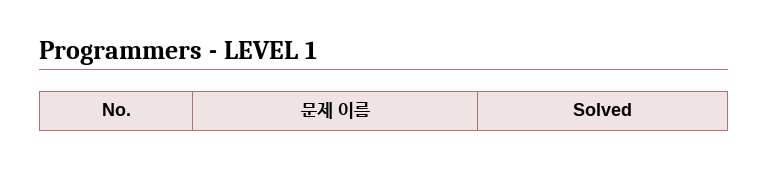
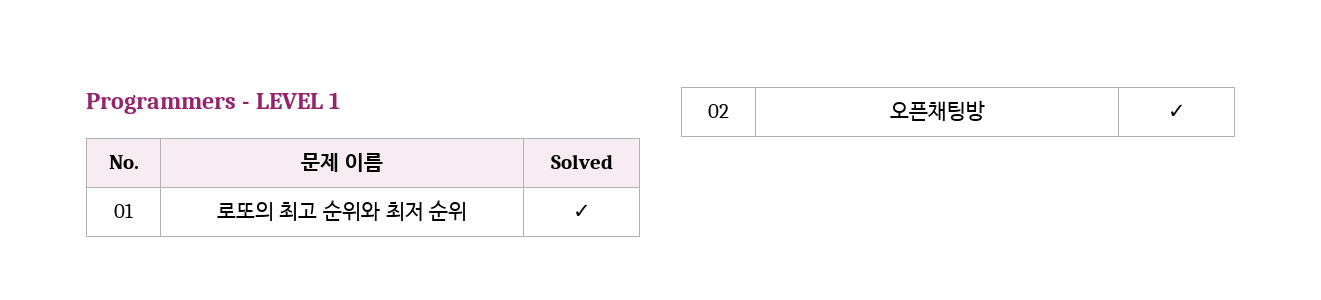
(632, 109) none -> [114,203,133,218] [216,200,468,221] [572,204,591,218] [708,104,729,118] [889,100,985,121] [1167,104,1186,118] // 01 | 로또의 최고 순위와 최저 순위 | ✓ // 02 | 오픈채팅방 | ✓

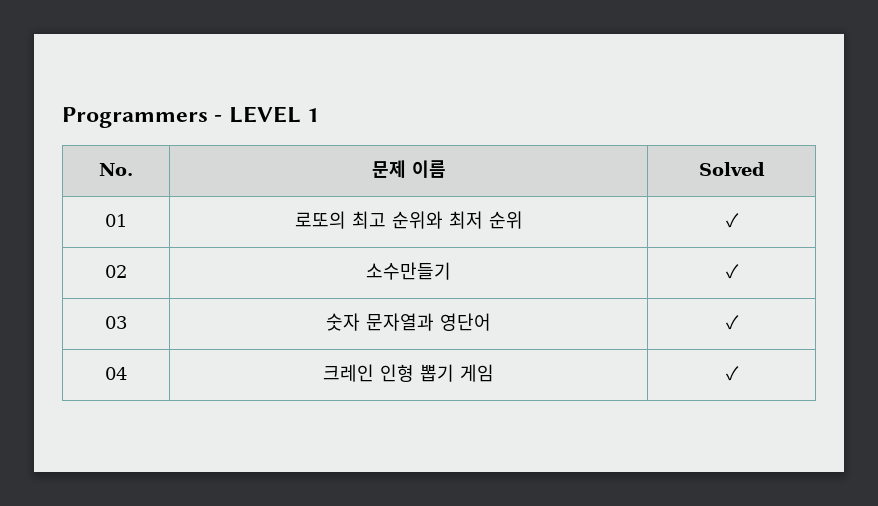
[889,100,985,121] [1167,104,1186,118] 오픈채팅방 | ✓ -> [366,262,451,280] [725,264,739,279] [105,316,127,329] [326,313,491,331] [725,315,739,330] [105,367,127,380] [323,364,494,382] [725,366,739,381] 소수만들기 | ✓ // 03 | 숫자 문자열과 영단어 | ✓ // 04 | 크레인 인형 뽑기 게임 | ✓

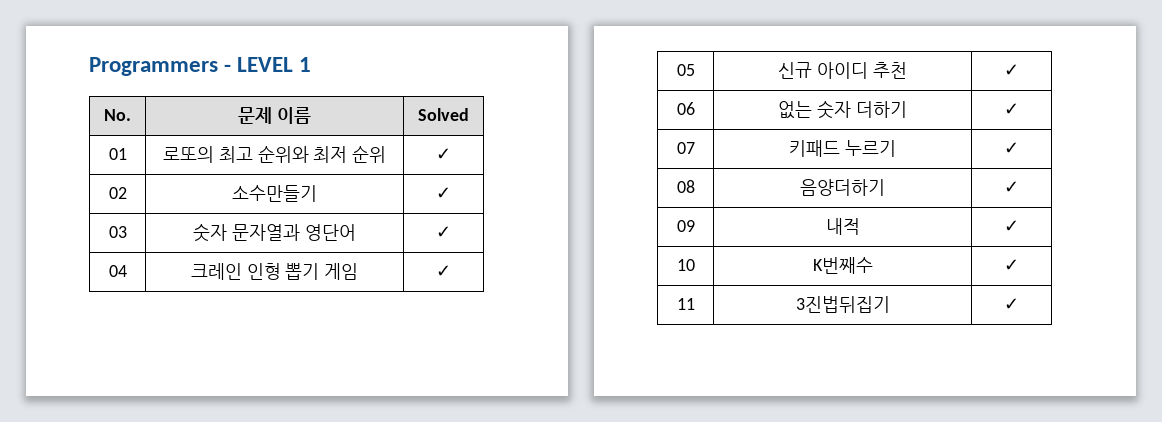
(739, 373) none -> [676,64,695,76] [778,62,907,79] [1004,64,1019,76] [676,102,695,115] [778,100,907,119] [1004,103,1019,115] [676,142,695,154] [789,140,896,157] [1004,142,1019,154] [676,180,695,193] [800,179,885,196] [1004,181,1019,193] [676,220,695,232] [825,218,860,235] [1004,220,1019,232] [676,259,695,271] [812,257,873,274] [1004,259,1019,271] [676,298,695,310] [795,296,890,313] [1004,298,1019,310] // 05 | 신규 아이디 추천 | ✓ // 06 | 없는 숫자 더하기 | ✓ // 07 | 키패드 누르기 | ✓ // 08 | 음양더하기 | ✓ // 09 | 내적 | ✓ // 10 | K번째수 | ✓ // 11 | 3진법뒤집기 | ✓

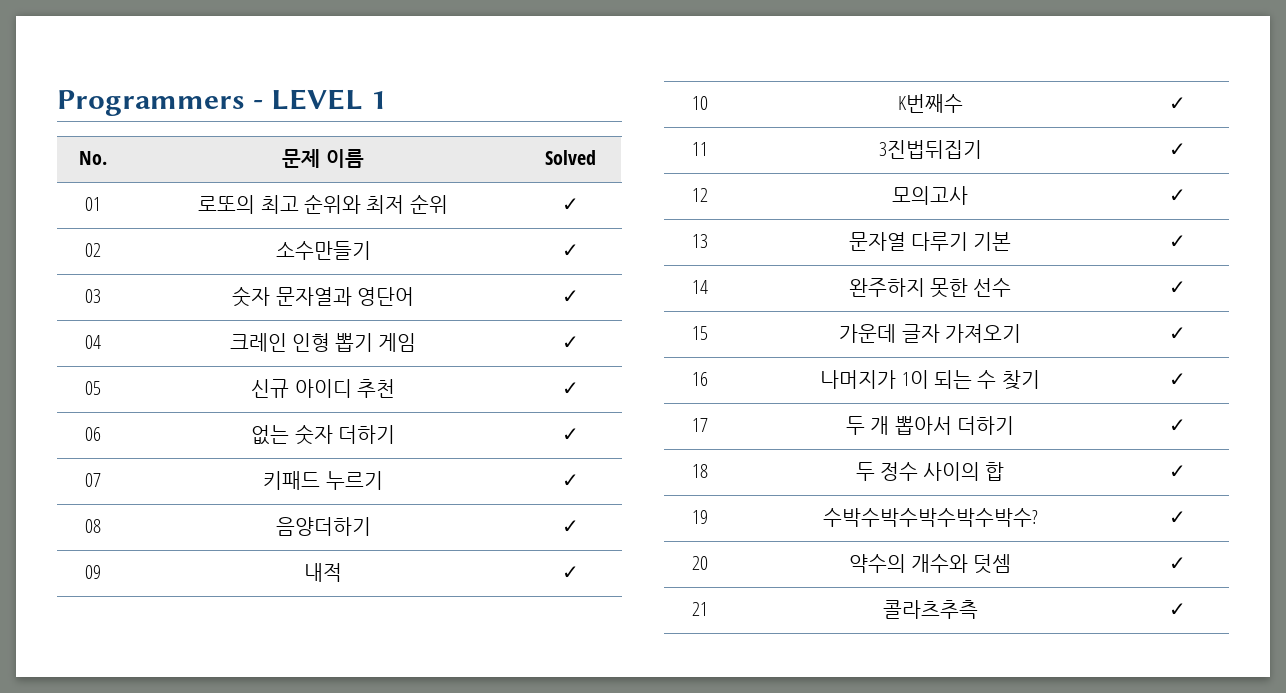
(1019, 304) none -> [691,188,708,202] [892,186,968,205] [1168,189,1186,202] [691,234,708,248] [848,232,1012,251] [1168,235,1186,248] [691,280,708,294] [848,278,1012,298] [1168,281,1186,294] [691,326,708,340] [839,324,1021,343] [1168,327,1186,340] [691,372,708,386] [820,370,1040,390] [1168,373,1186,386] [691,418,708,432] [846,416,1014,435] [1168,419,1186,432] [691,464,708,478] [855,462,1005,481] [1168,465,1186,478] [691,510,708,524] [822,508,1038,527] [1168,511,1186,524] [691,556,708,570] [848,554,1012,574] [1168,557,1186,570] [691,602,708,616] [882,600,978,619] [1168,603,1186,616] // 12 | 모의고사 | ✓ // 13 | 문자열 다루기 기본 | ✓ // 14 | 완주하지 못한 선수 | ✓ // 15 | 가운데 글자 가져오기 | ✓ // 16 | 나머지가 1이 되는 수 찾기 | ✓ // 17 | 두 개 뽑아서 더하기 | ✓ // 18 | 두 정수 사이의 합 | ✓ // 19 | 수박수박수박수박수박수? | ✓ // 20 | 약수의 개수와 덧셈 | ✓ // 21 | 콜라츠추측 | ✓

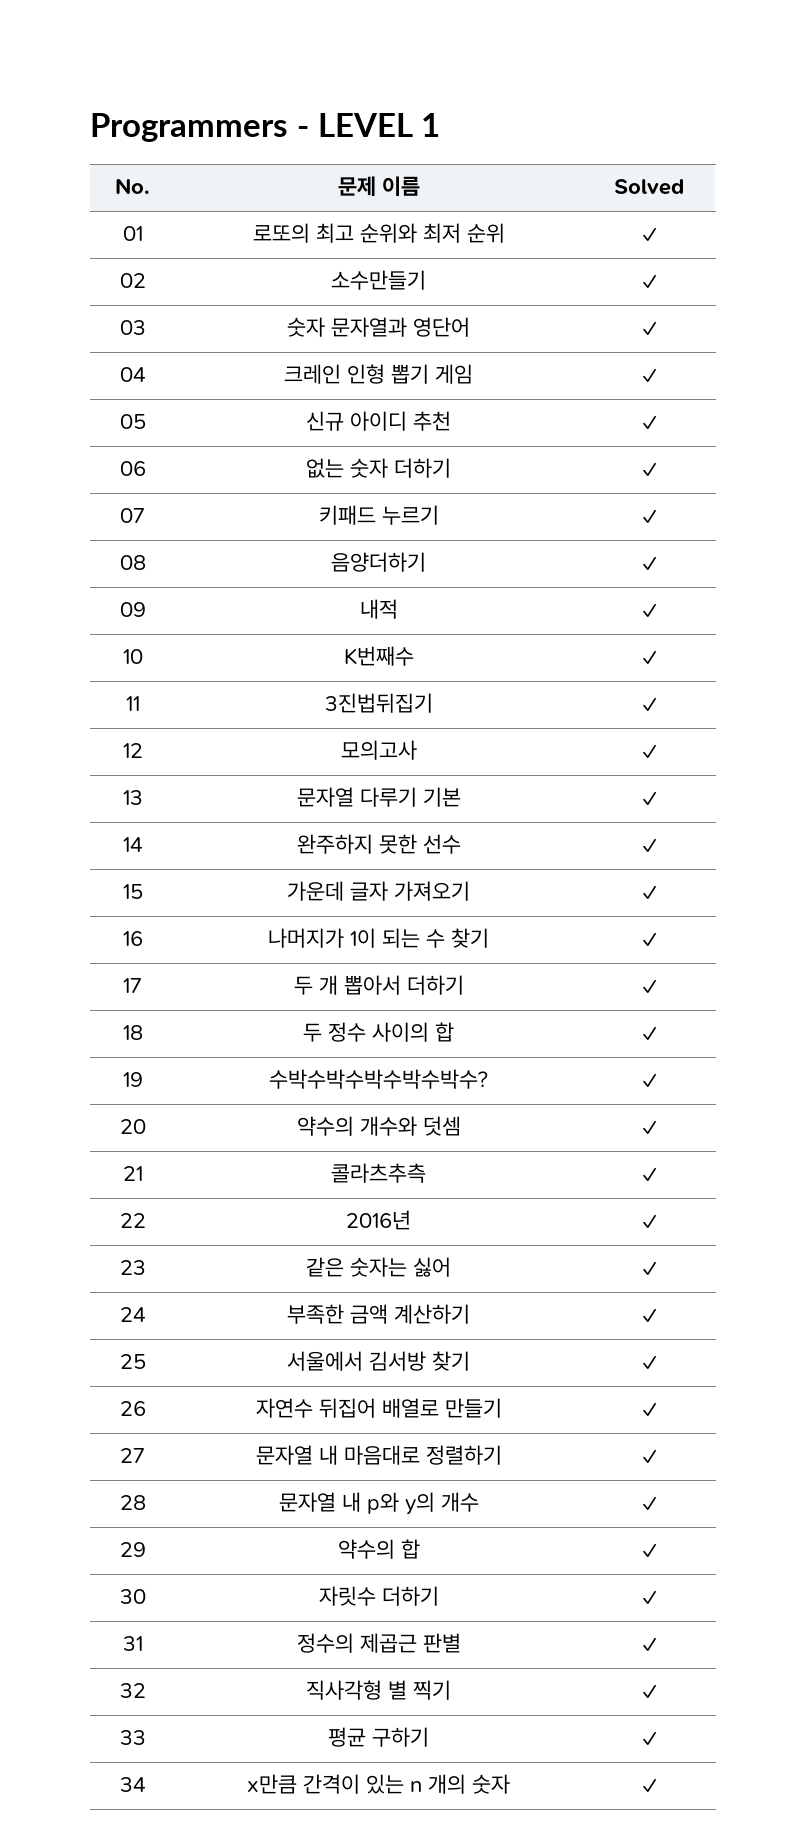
(1186, 609) none -> [119,1213,146,1228] [346,1210,411,1230] [642,1214,656,1229] [119,1260,146,1275] [306,1257,451,1277] [642,1261,656,1276] [119,1307,146,1322] [287,1304,470,1324] [642,1308,656,1323] [119,1354,146,1369] [287,1351,470,1371] [642,1355,656,1370] [119,1401,146,1416] [255,1398,502,1418] [642,1402,656,1417] [120,1448,145,1463] [255,1445,502,1465] [642,1449,656,1464] [119,1495,146,1510] [278,1492,479,1515] [642,1496,656,1511] [119,1542,146,1557] [337,1539,420,1559] [642,1543,656,1558] [119,1589,146,1604] [318,1586,439,1606] [642,1590,656,1605] [122,1636,143,1651] [296,1633,461,1653] [642,1637,656,1652] [119,1683,146,1698] [306,1680,451,1700] [642,1684,656,1699] [119,1730,146,1745] [328,1727,429,1747] [642,1731,656,1746] [119,1777,146,1792] [247,1774,510,1794] [642,1778,656,1793] // 22 | 2016년 | ✓ // 23 | 같은 숫자는 싫어 | ✓ // 24 | 부족한 금액 계산하기 | ✓ // 25 | 서울에서 김서방 찾기 | ✓ // 26 | 자연수 뒤집어 배열로 만들기 | ✓ // 27 | 문자열 내 마음대로 정렬하기 | ✓ // 28 | 문자열 내 p와 y의 개수 | ✓ // 29 | 약수의 합 | ✓ // 30 | 자릿수 더하기 | ✓ // 31 | 정수의 제곱근 판별 | ✓ // 32 | 직사각형 별 찍기 | ✓ // 33 | 평균 구하기 | ✓ // 34 | x만큼 간격이 있는 n 개의 숫자 | ✓

